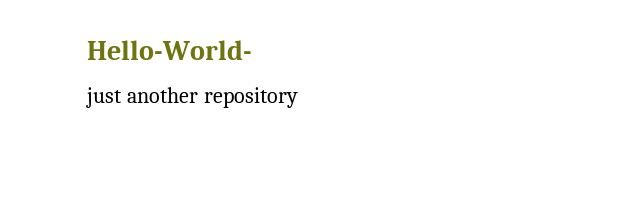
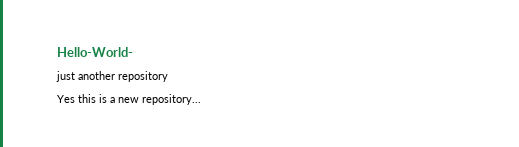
(298, 97) none -> [57,94,201,105] // Yes this is a new repository...

